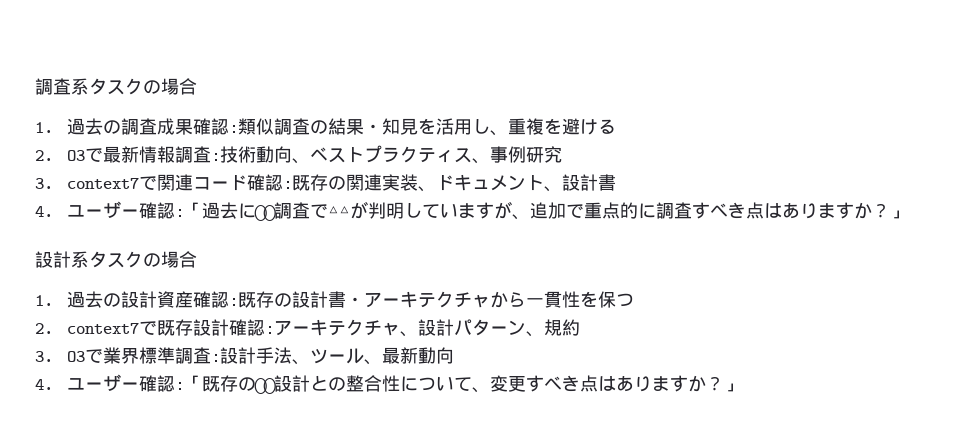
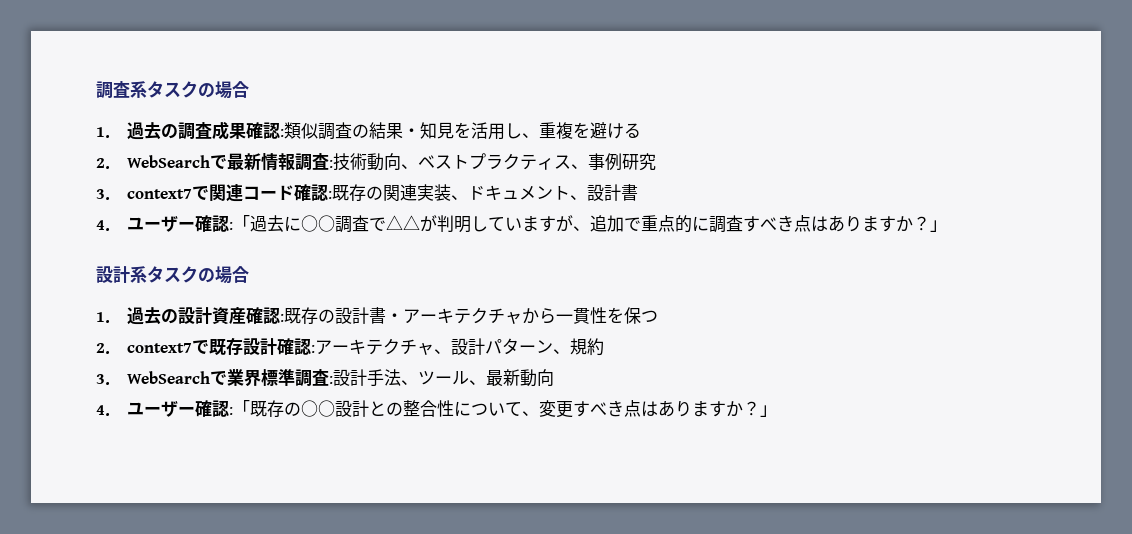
[67,150,86,161] O3 -> [126,155,210,168] WebSearch
[67,351,86,362] O3 -> [126,371,210,384] WebSearch

